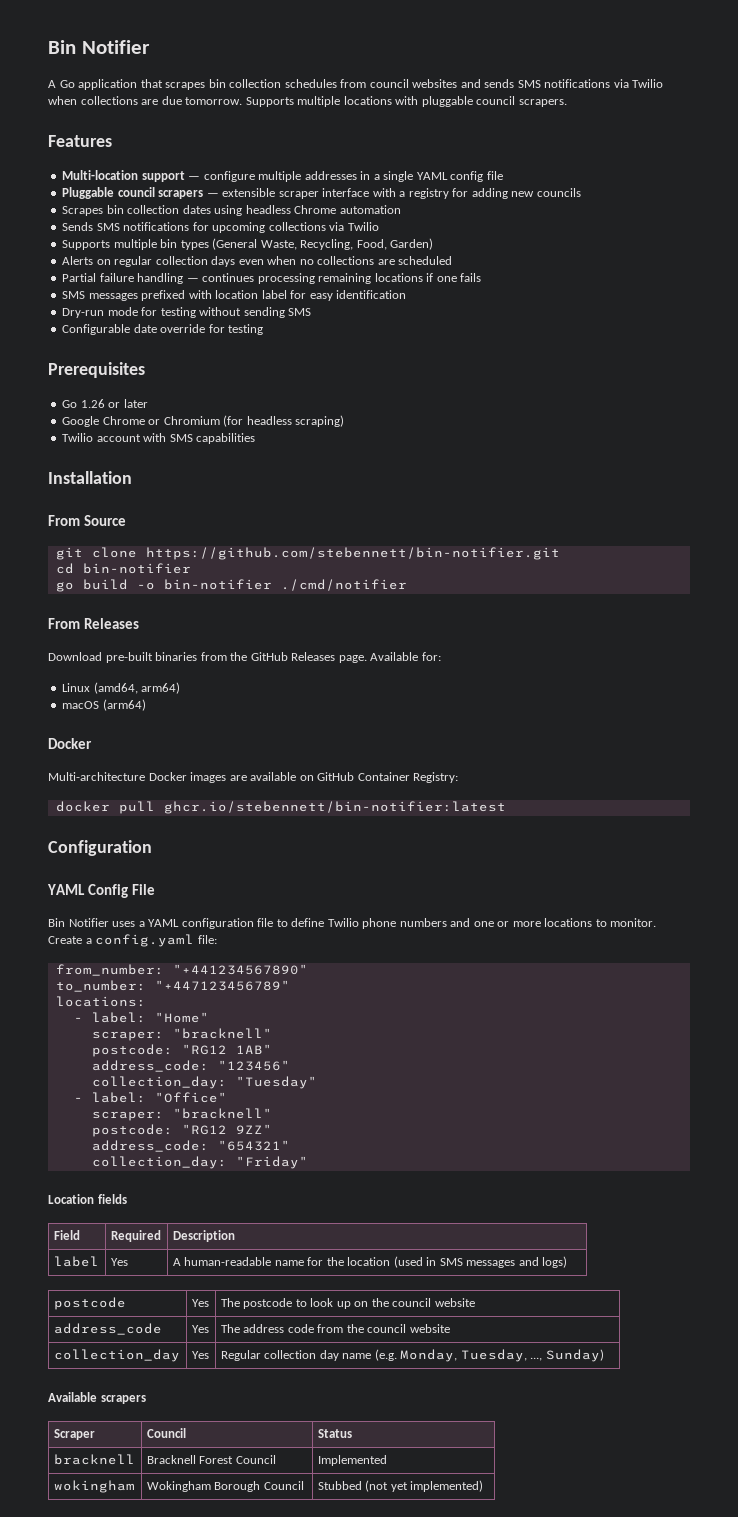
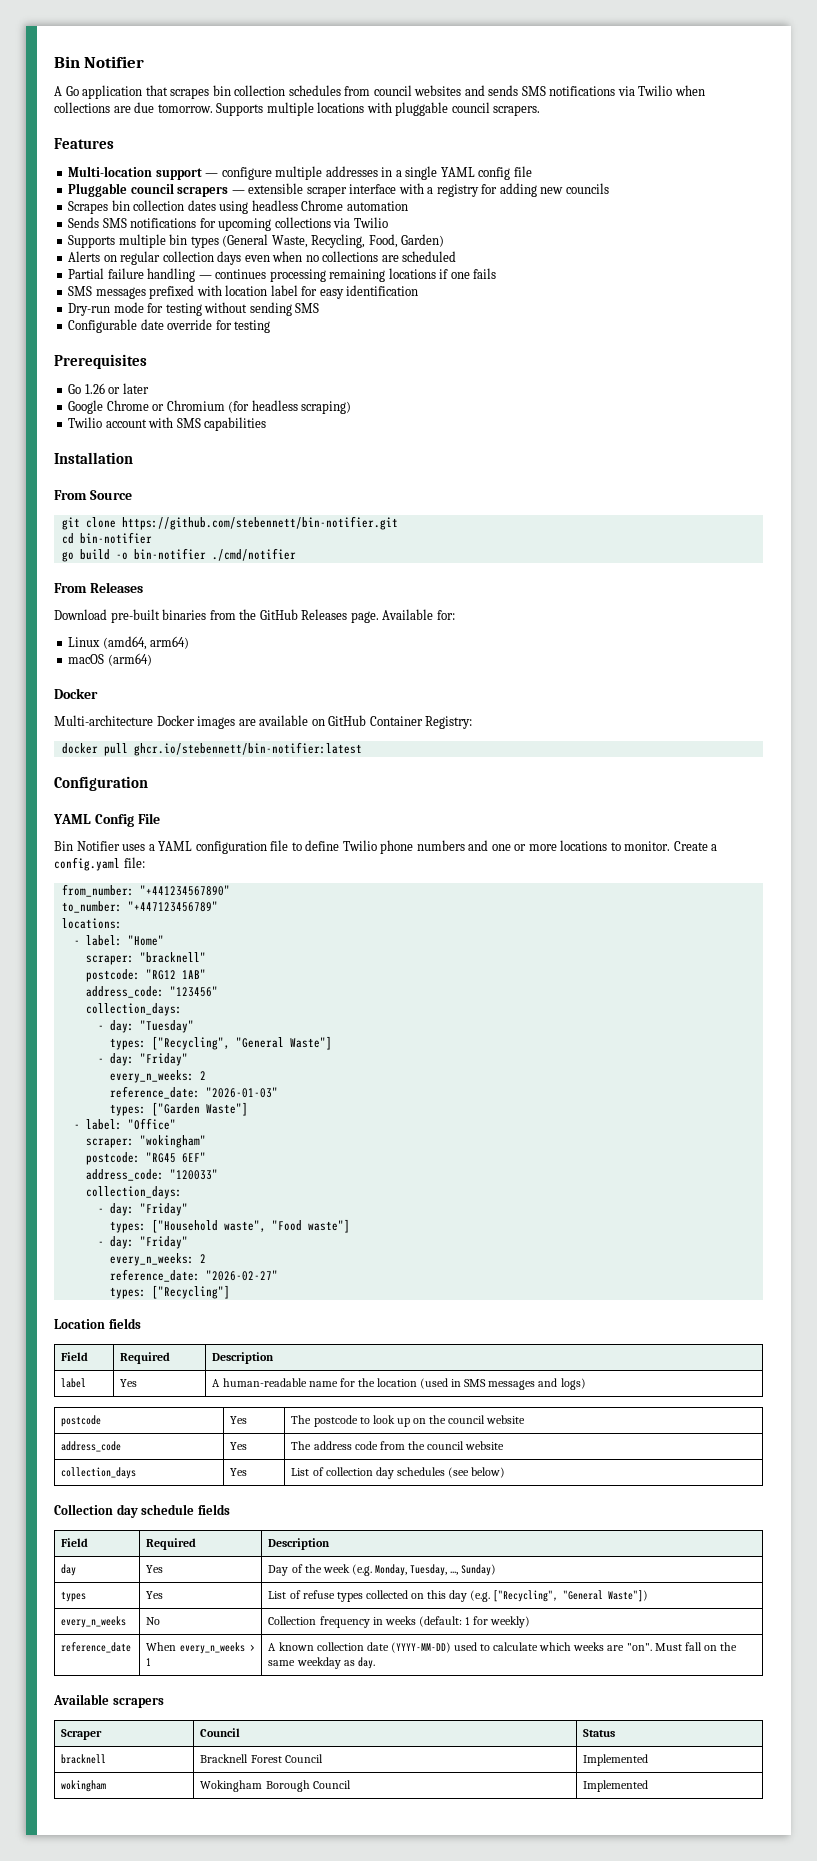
[91,1076,317,1089] collection_day: "Tuesday" -> [85,1003,182,1016] [97,1020,194,1033] [109,1036,332,1050] [97,1053,188,1066] [109,1070,206,1083] [109,1086,278,1099] [109,1102,248,1116] collection_days: // - day: "Tuesday" // types: ["Recycling", "General Waste"] // - day: "Friday" // every_n_weeks: 2 // reference_date: "2026-01-03" // types: ["Garden Waste"]
[172,1108,272,1119] [91,1124,272,1137] [91,1140,290,1152] [91,1156,308,1169] "bracknell" // postcode: "RG12 9ZZ" // address_code: "654321" // collection_day: "Friday" -> [139,1135,206,1148] [85,1152,206,1165] [85,1169,218,1181] [85,1186,182,1199] [97,1203,188,1216] [109,1219,350,1233] [97,1236,188,1249] [109,1253,206,1266] [109,1269,278,1282] [109,1285,230,1299] "wokingham" // postcode: "RG45 6EF" // address_code: "120033" // collection_days: // - day: "Friday" // types: ["Household waste", "Food waste"] // - day: "Friday" // every_n_weeks: 2 // reference_date: "2026-02-27" // types: ["Recycling"]
[53,1349,180,1362] [191,1351,209,1359] [220,1350,372,1361] collection_day | Yes | Regular collection day name -> [61,1467,137,1479] [230,1468,248,1476] [291,1467,506,1479] [54,1504,230,1518] [61,1538,89,1547] [146,1538,197,1550] [268,1538,331,1550] [61,1564,77,1576] [146,1565,164,1573] [268,1564,350,1576] collection_days | Yes | List of collection day schedules (see below) // Collection day schedule fields // Field | Required | Description // day | Yes | Day of the week
(604, 1355) none -> [61,1591,87,1602] [146,1591,164,1599] [268,1590,649,1602] [61,1616,127,1628] [146,1617,161,1625] [268,1616,531,1628] [61,1642,132,1653] [146,1642,255,1654] [146,1658,152,1666] [268,1642,738,1653] [268,1657,375,1669] // types | Yes | List of refuse types collected on this day (e.g. ["Recycling", "General Waste"]) // every_n_weeks | No | Collection frequency in weeks (default: 1 for weekly) // reference_date | When every_n_weeks > 1 | A known collection date (YYYY-MM-DD) used to calculate which weeks are "on". Must fall on the same weekday as day.
[317,1480,484,1492] Stubbed (not yet implemented) -> [583,1780,649,1792] Implemented

